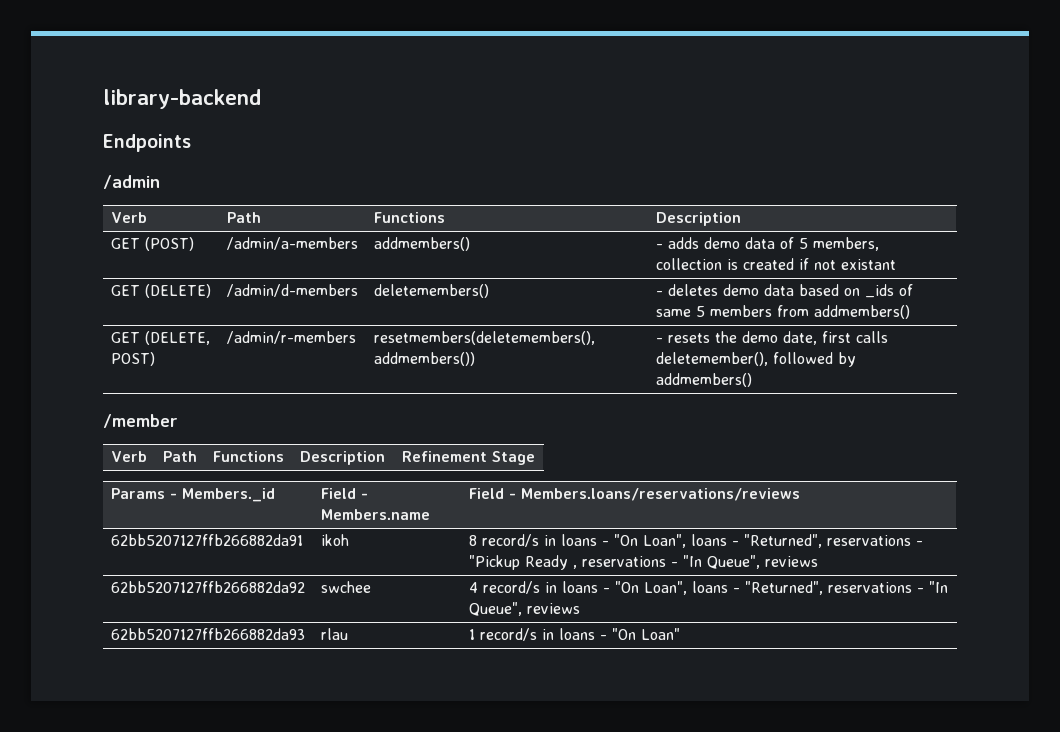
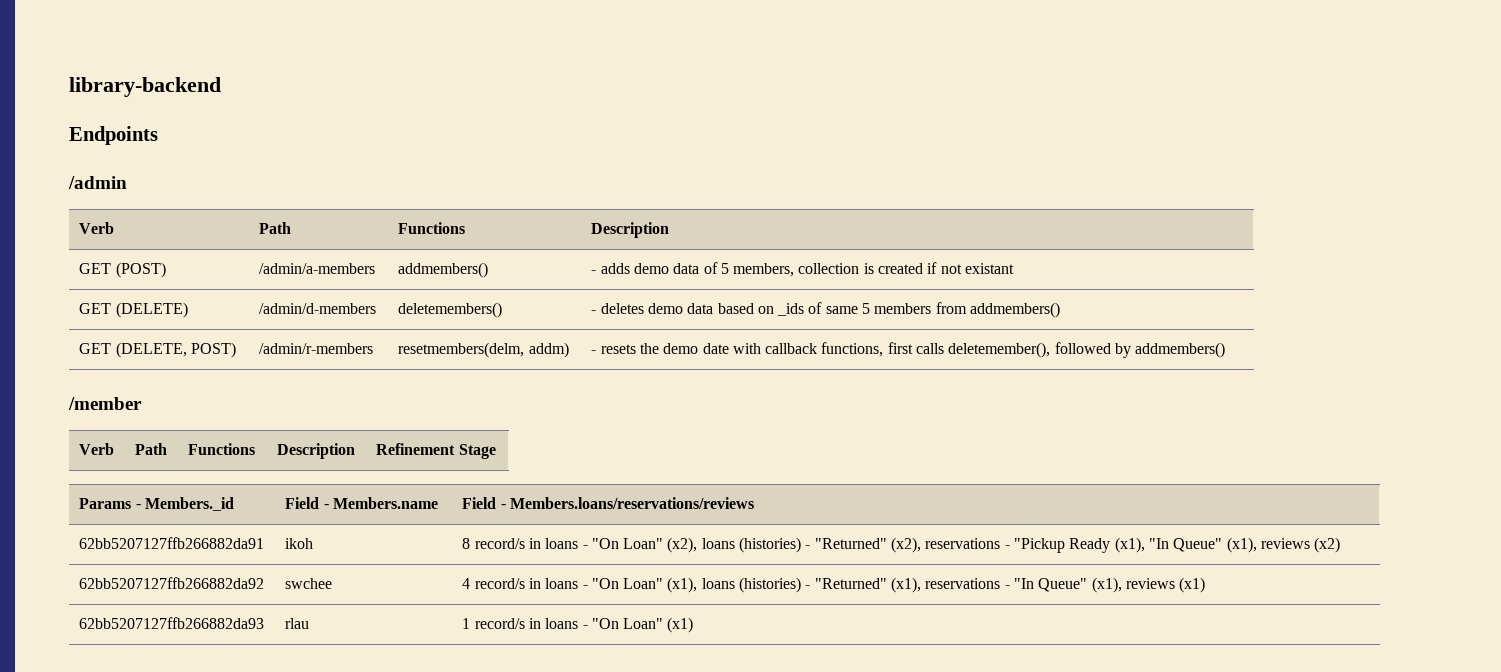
[373,331,595,345] [373,352,475,366] resetmembers(deletemembers(), addmembers()) -> [398,342,569,358] resetmembers(delm, addm)
[782,331,817,345] date, -> [702,342,884,357] date with callback functions,
[642,534,923,548] [468,555,818,570] Loan", loans - "Returned", reservations - "Pickup Ready , reservations - "In Queue", reviews -> [623,537,1341,553] Loan" (x2), loans (histories) - "Returned" (x2), reservations - "Pickup Ready (x1), "In Queue" (x1), reviews (x2)
[643,581,948,595] [468,602,580,616] Loan", loans - "Returned", reservations - "In Queue", reviews -> [623,577,1206,593] Loan" (x1), loans (histories) - "Returned" (x1), reservations - "In Queue" (x1), reviews (x1)
(680, 634) none -> [667,617,694,633] (x1)

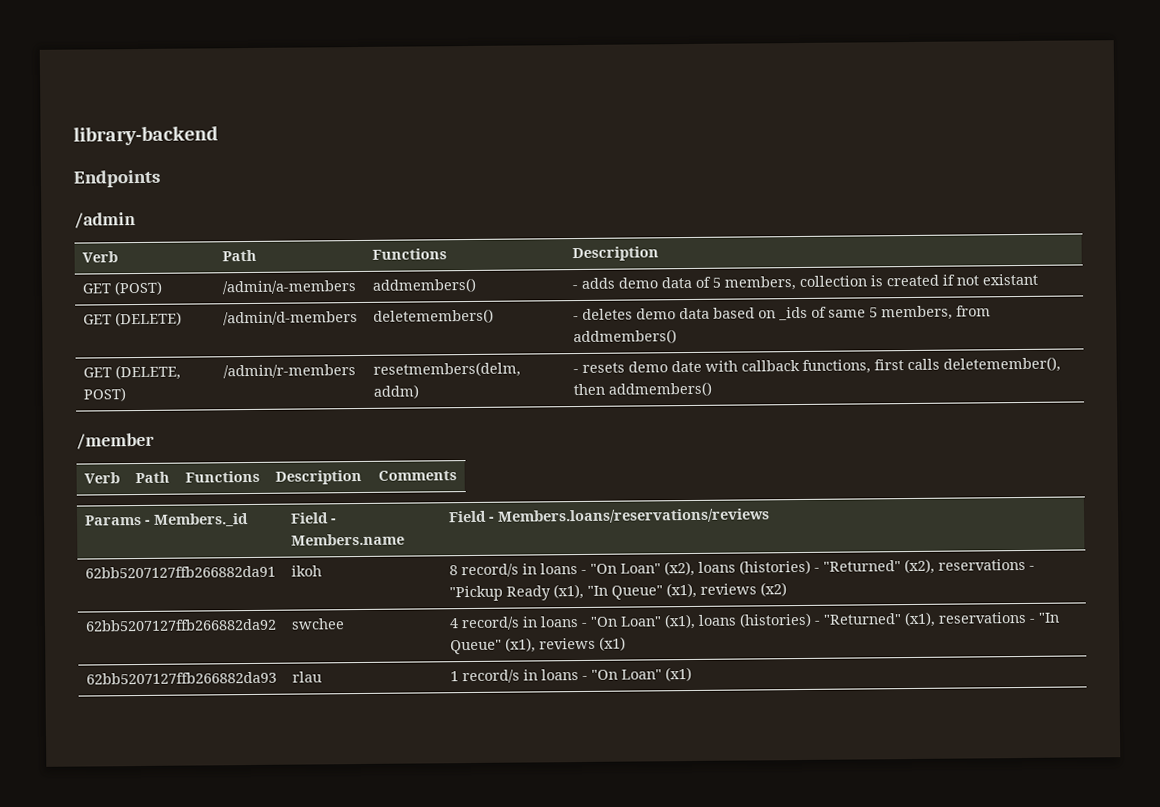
[874,303,932,314] members -> [880,305,953,321] members,
[639,343,659,354] the -> (625, 367) none
[1054,342,1132,358] followed by -> [572,383,605,396] then
[376,443,496,459] Refinement Stage -> [377,470,457,481] Comments

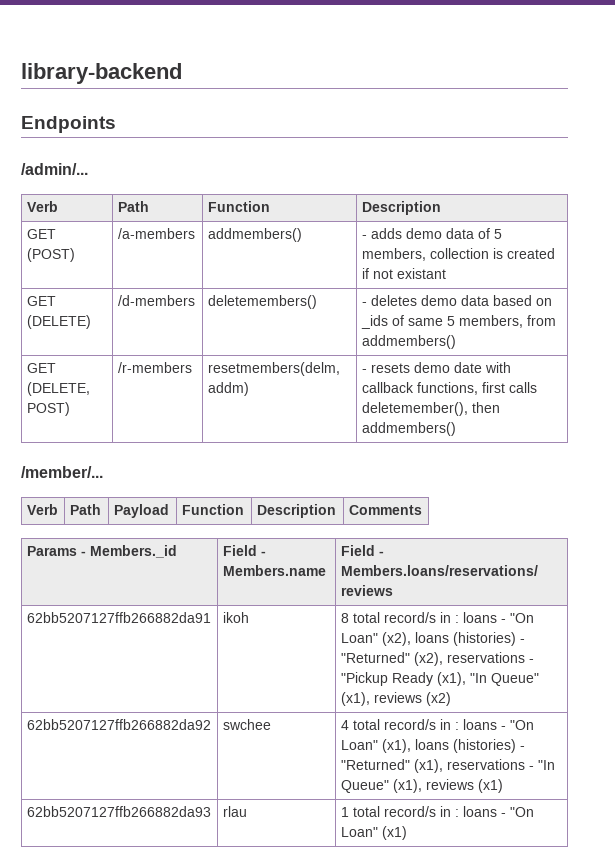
[74,212,136,229] [81,251,118,263] [221,249,257,262] [371,248,447,260] /admin // Verb | Path | Functions -> [21,163,88,175] [26,201,58,212] [117,201,149,212] [207,201,270,212] /admin/... // Verb | Path | Function
[221,280,356,295] /admin/a-members -> [117,228,195,239] /a-members
[222,311,358,326] /admin/d-members -> [117,295,195,306] /d-members
[222,364,356,379] /admin/r-members -> [117,362,192,373] /r-members
[76,432,155,450] [83,472,120,484] [134,471,170,484] [184,470,260,483] /member // Verb | Path | Functions -> [21,466,103,478] [26,504,58,515] [69,504,101,515] [113,504,169,518] [181,504,244,515] /member/... // Verb | Path | Payload | Function
[460,563,537,578] record/s in -> [352,612,459,623] total record/s in :
[460,616,538,631] record/s in -> [352,719,459,730] total record/s in :
[461,669,538,684] record/s in -> [352,806,459,817] total record/s in :

